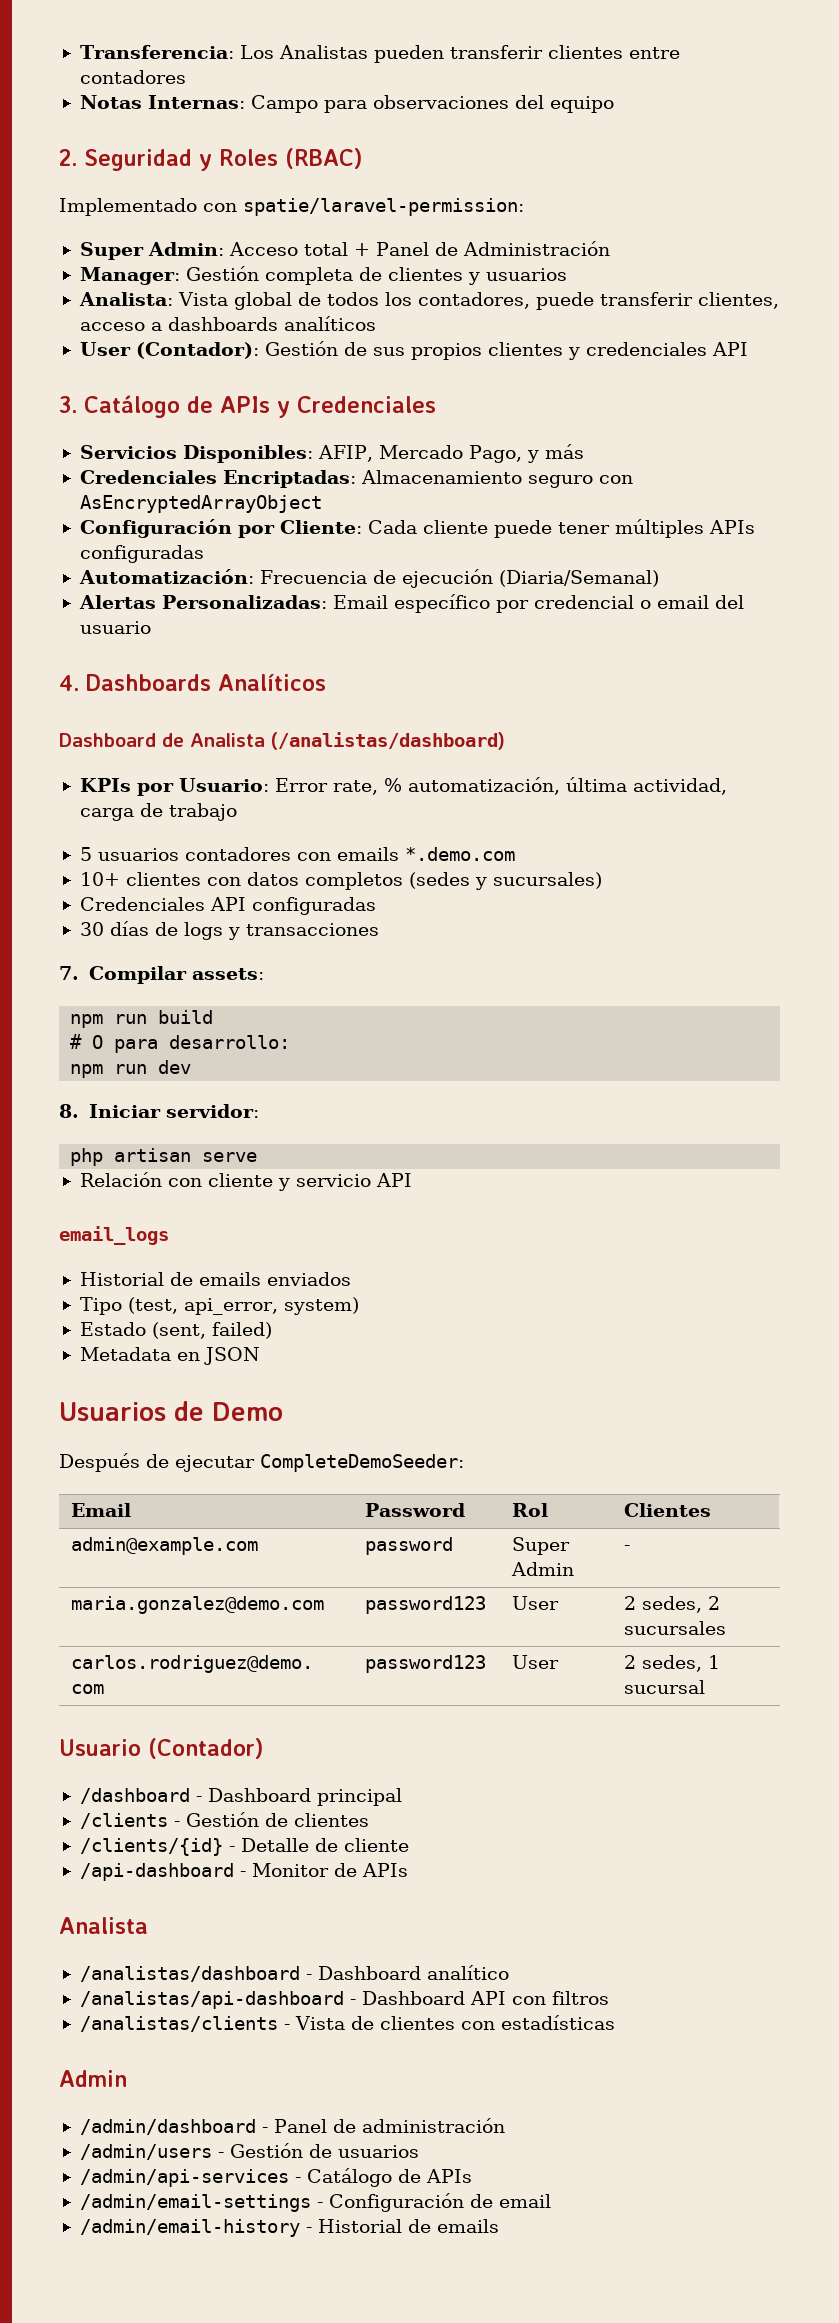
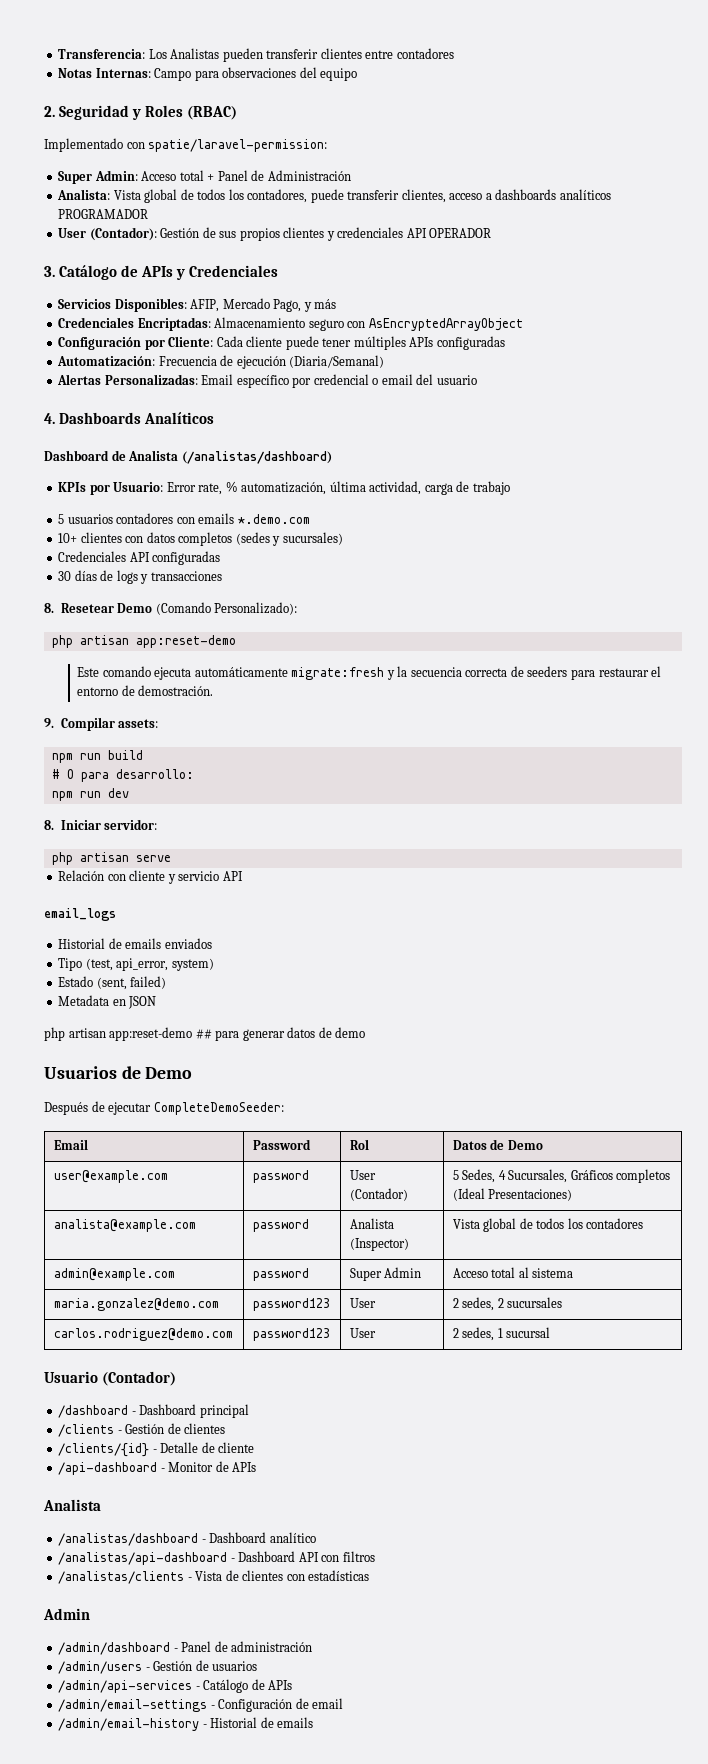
[79,266,567,285] // Manager: Gestión completa de clientes y usuarios -> (351, 175) none
(376, 323) none -> [58,209,149,219] PROGRAMADOR
(748, 349) none -> [429,228,492,238] OPERADOR
[59,966,79,980] 7. -> [44,602,298,615] [51,635,236,648] [77,666,662,680] [77,685,214,696] [44,718,54,728] 8. Resetear Demo (Comando Personalizado): // php artisan app:reset-demo // Este comando ejecuta automáticamente migrate:fresh y la secuencia correcta de seeders para restaurar el entorno de demostración. // 9.
(260, 1356) none -> [44,1027,366,1041] // php artisan app:reset-demo ## para generar datos de demo
[624,1503,712,1517] Clientes -> [452,1139,543,1150] [53,1170,168,1183] [252,1170,309,1183] [349,1170,376,1180] [349,1188,408,1201] [452,1169,671,1183] [452,1188,573,1201] [53,1219,196,1232] [252,1219,309,1232] [349,1218,394,1229] [349,1238,409,1251] [452,1218,644,1232] Datos de Demo // user@example.com | password | User (Contador) | 5 Sedes, 4 Sucursales, Gráficos completos (Ideal Presentaciones) // analista@example.com | password | Analista (Inspector) | Vista global de todos los contadores
[624,1545,631,1551] - -> [452,1267,574,1278] Acceso total al sistema

